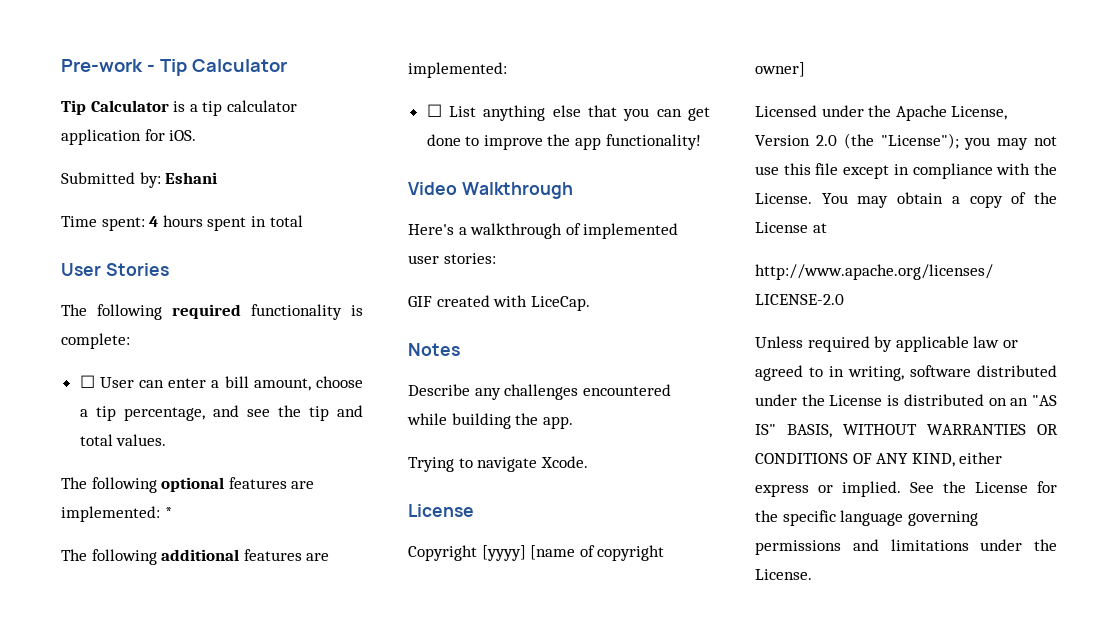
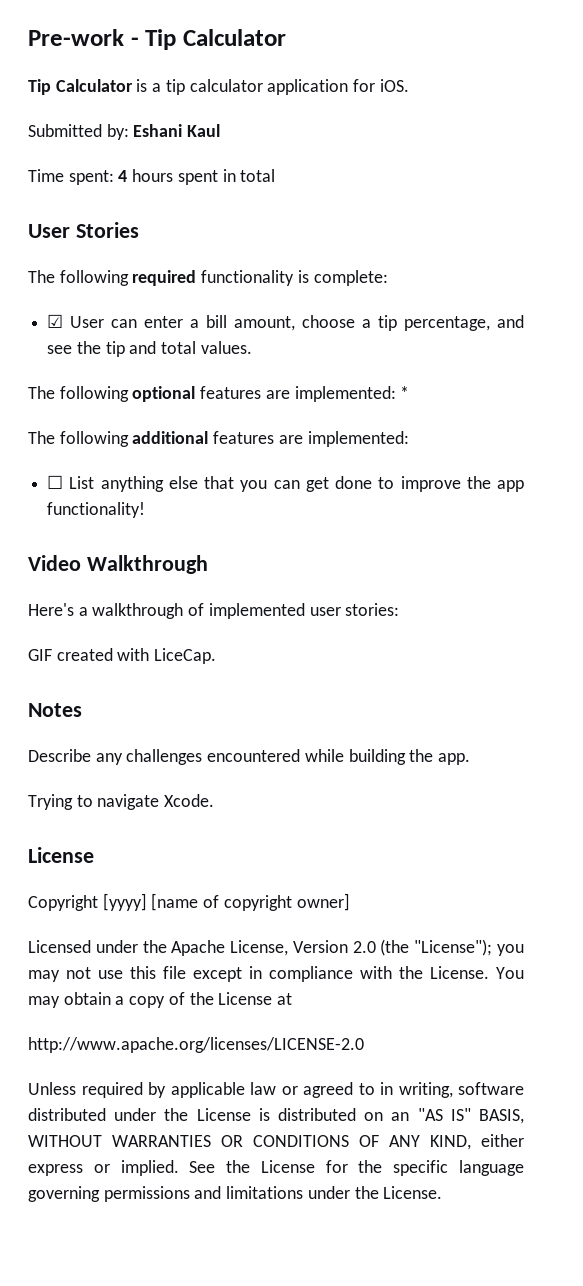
(218, 178) none -> [187,124,221,137] Kaul
[79,375,95,388] ☐ -> [47,314,64,328] ☑

